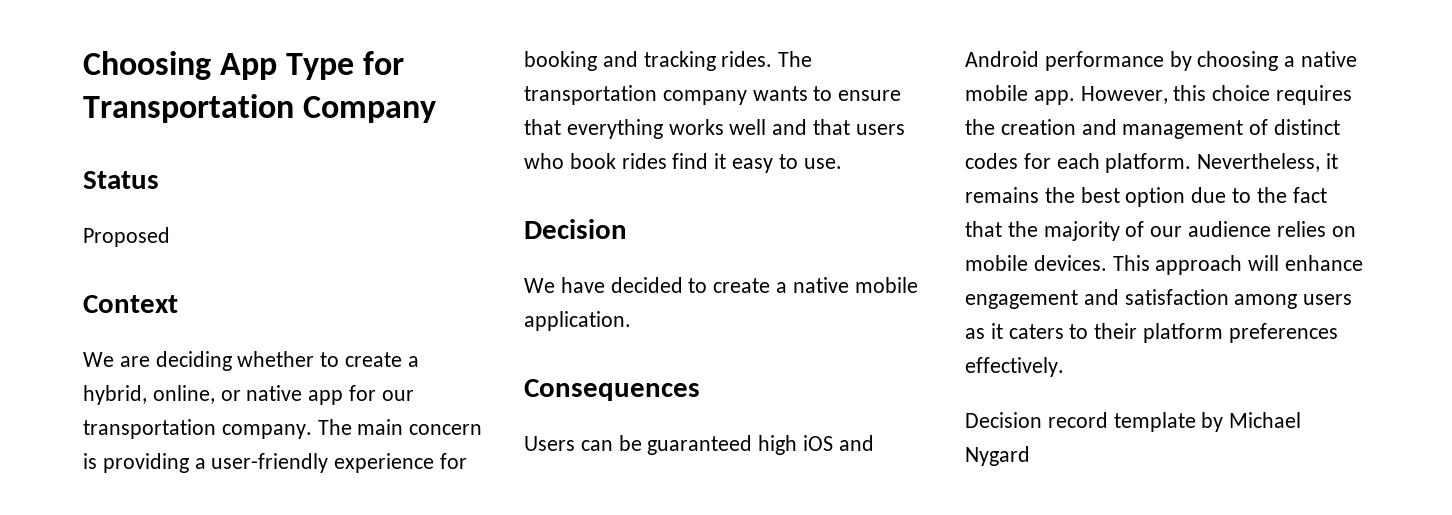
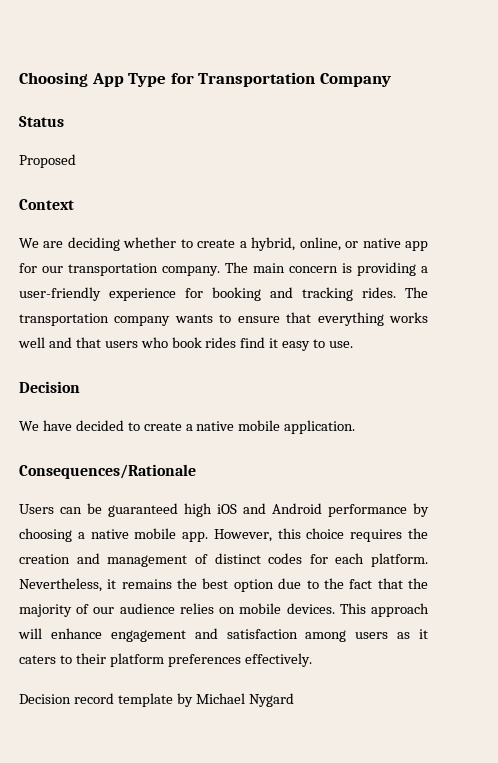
[524,379,700,401] Consequences -> [19,464,196,479] Consequences/Rationale

